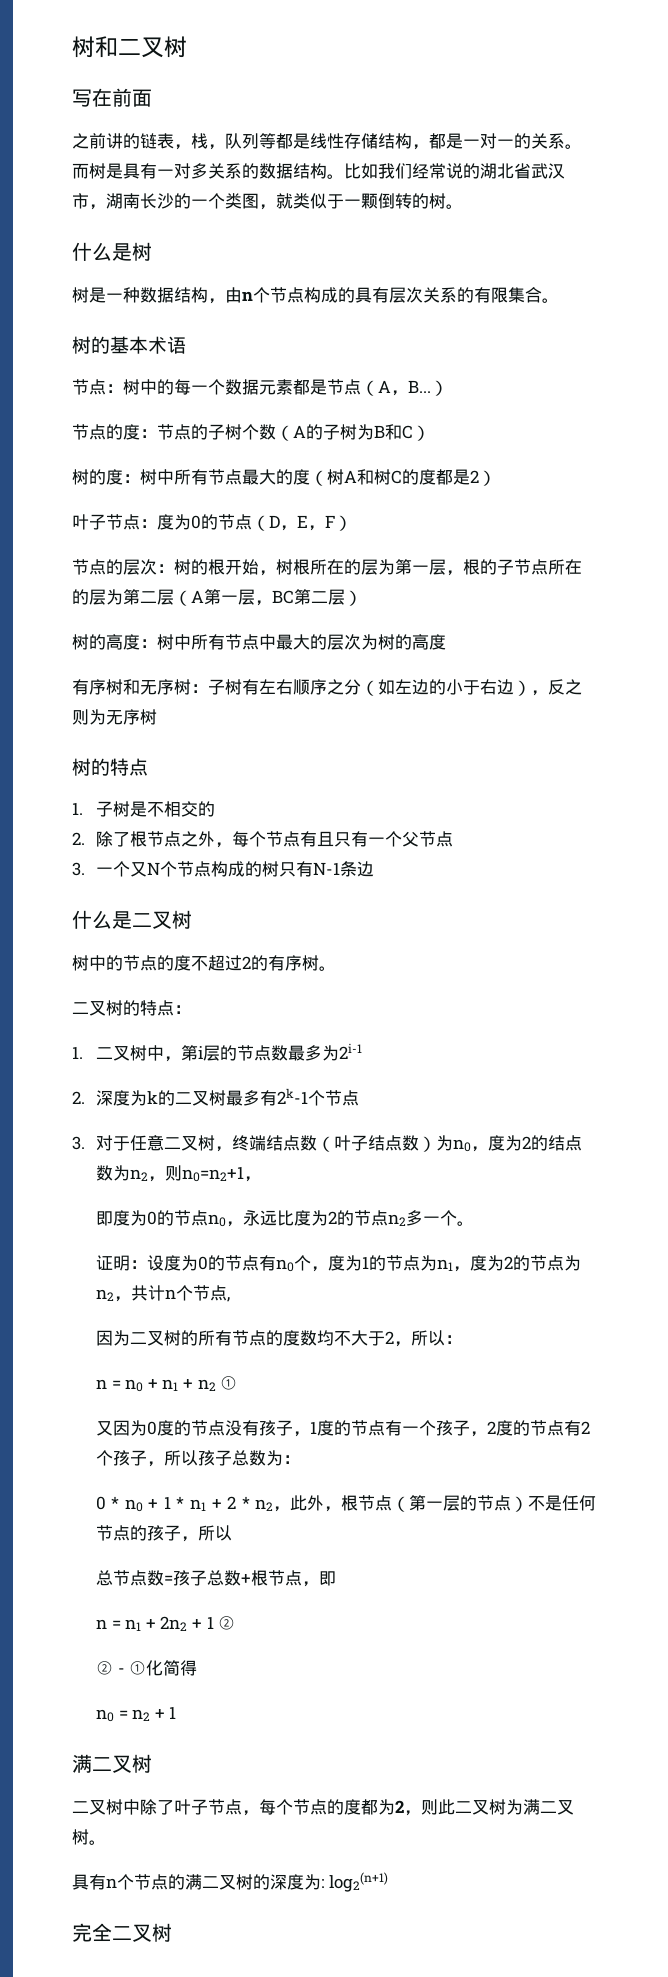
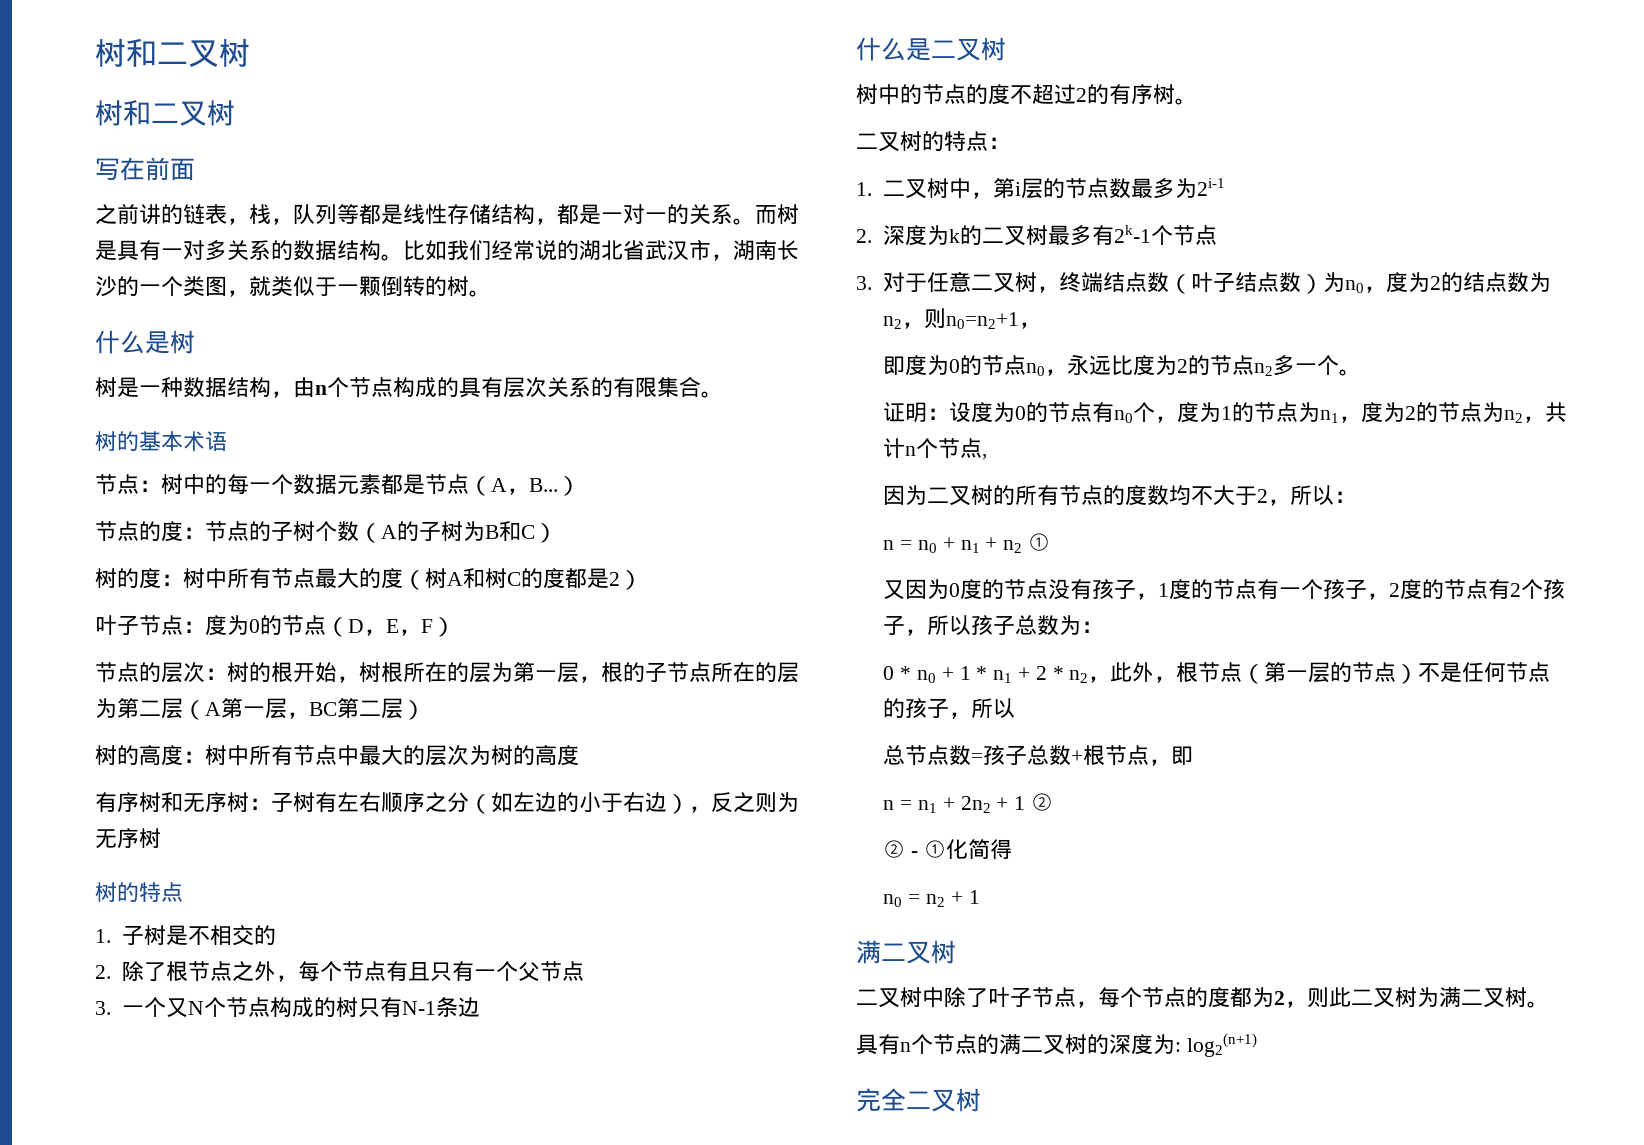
[72,36,187,58] 树和二叉树 -> [95,38,250,67] [95,100,235,126] 树和二叉树 // 树和二叉树

